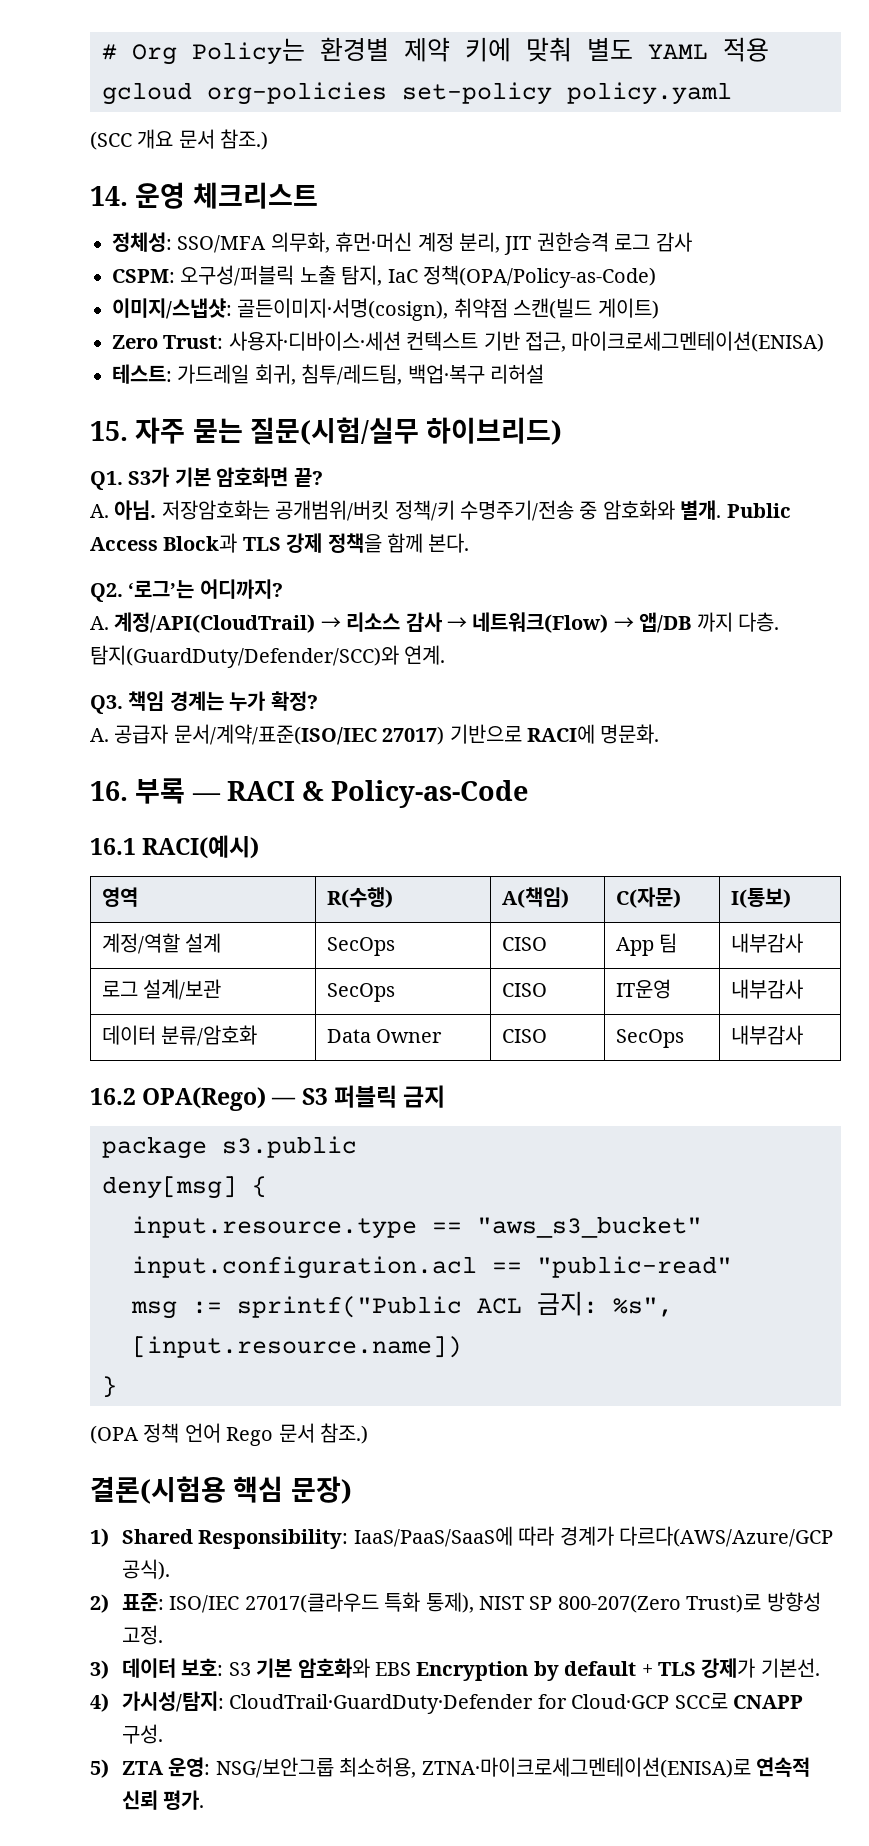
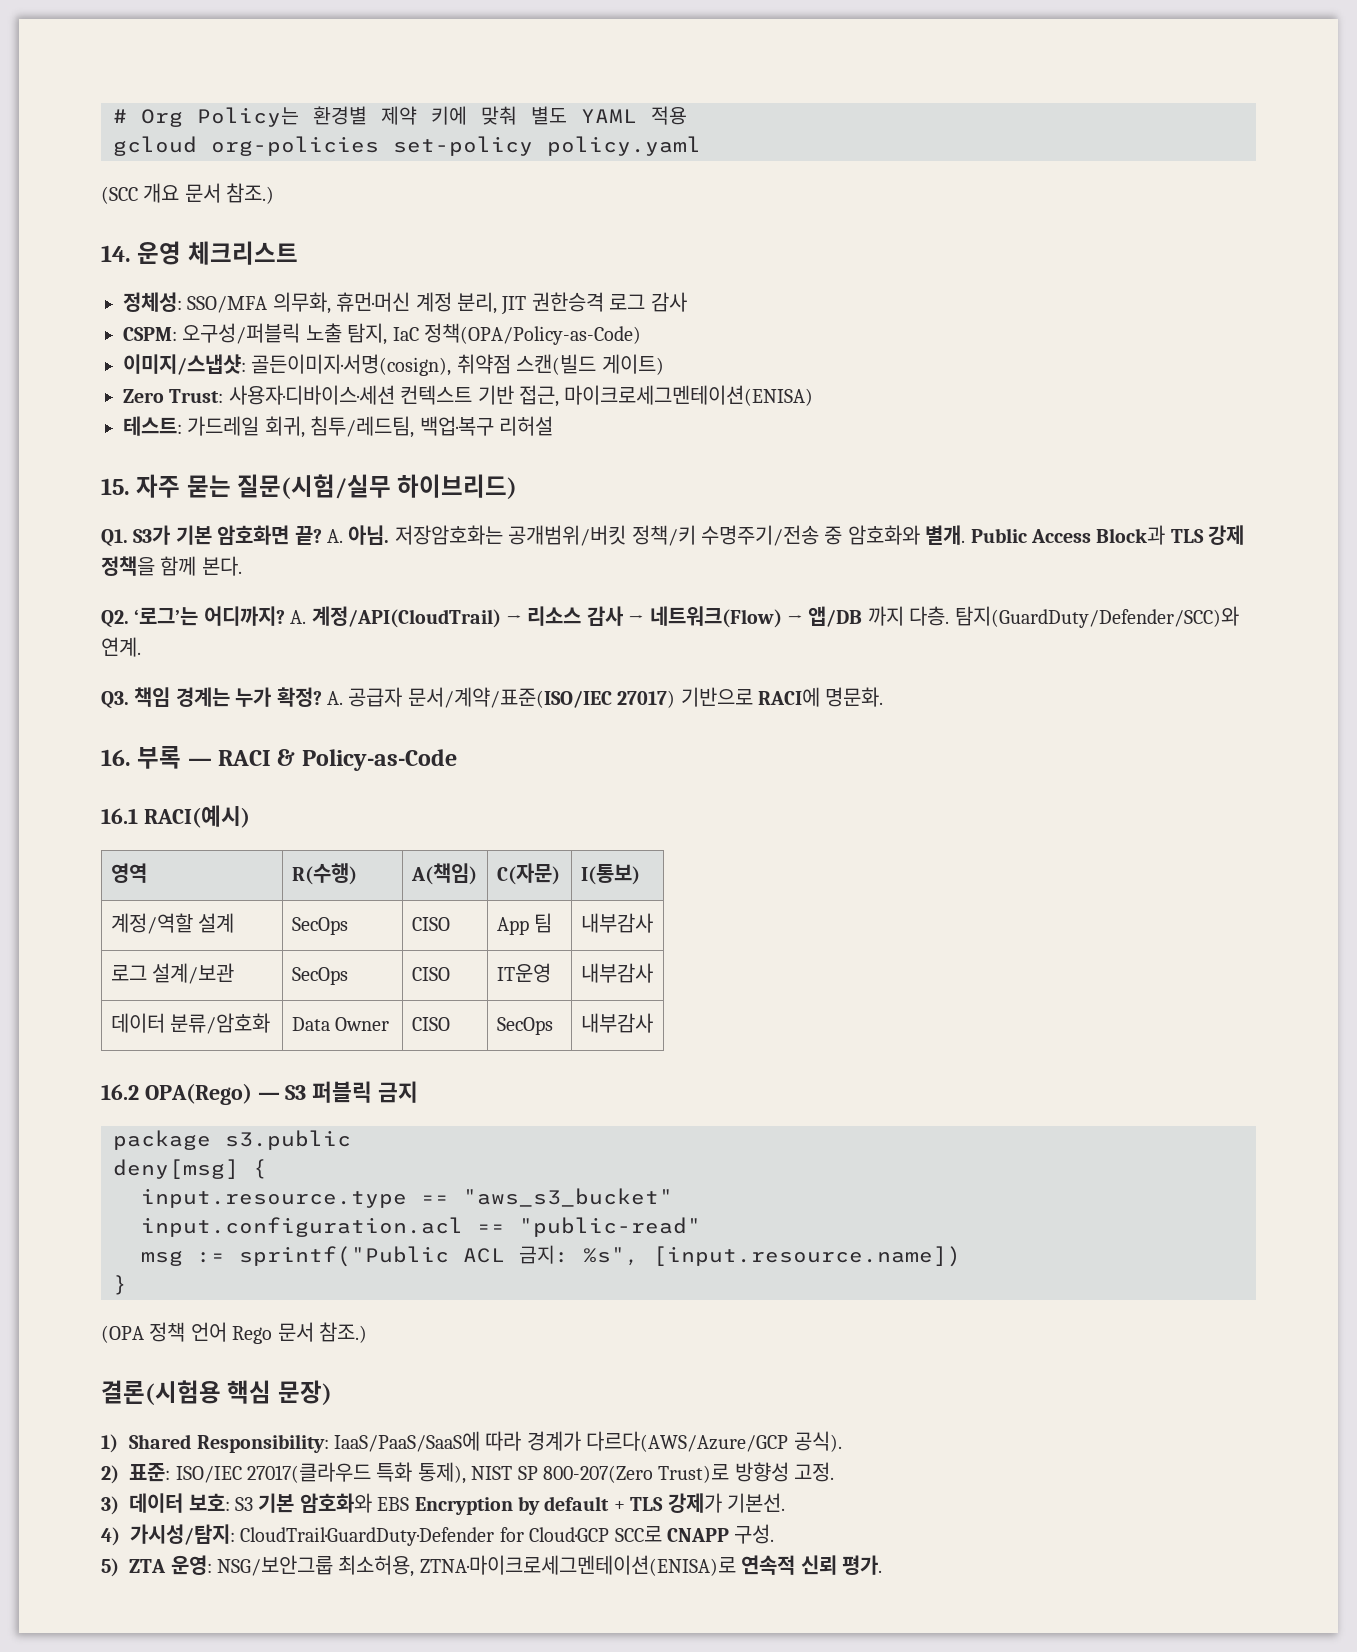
(323, 477) // -> (322, 535) none
(283, 589) // -> (285, 616) none
(318, 701) // -> (322, 697) none

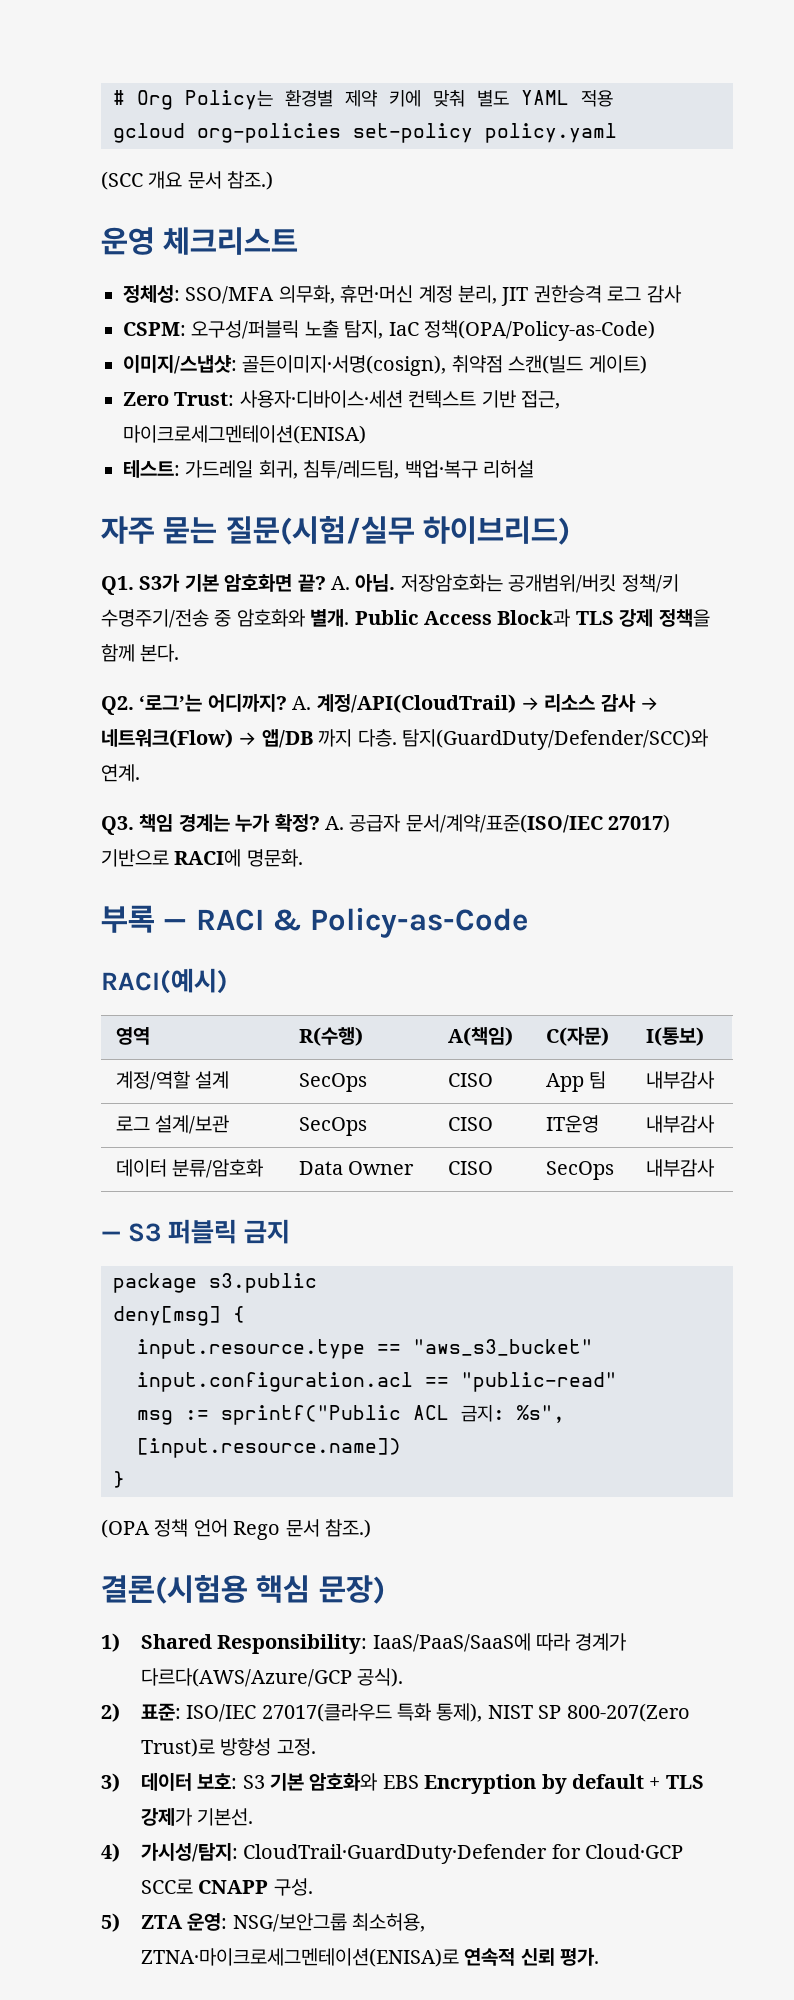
[101,245,131,262] 14. -> (274, 180) none
[101,478,130,495] 15. -> (534, 469) none
[101,749,131,766] 16. -> (303, 858) none
[101,808,138,824] 16.1 -> (529, 922) none
[101,1083,252,1105] 16.2 OPA(Rego) -> (715, 1168) none

